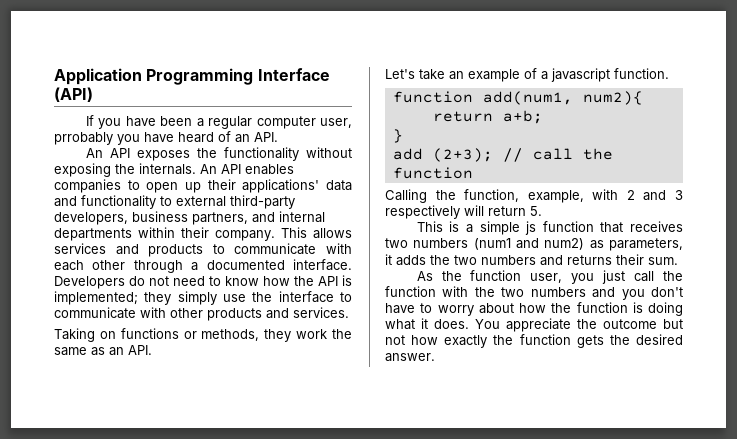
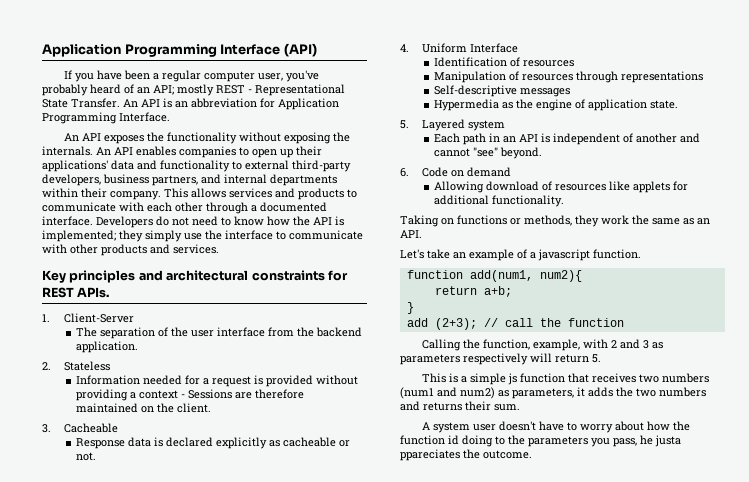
[54,131,278,145] prrobably you have heard of an API. -> [286,70,320,82] [42,84,345,96] [42,98,339,110] [42,112,170,124] you've probably heard of an API; mostly REST - Representational State Transfer. An API is an abbreviation for Application Programming Interface.
(349, 312) none -> [42,270,348,283] [42,287,110,298] [42,313,134,323] [75,327,362,339] [75,341,138,353] [42,361,110,371] [75,375,358,387] [75,389,304,401] [75,403,211,413] [42,423,118,433] [75,437,350,449] [75,452,96,461] [400,43,518,53] [433,57,574,67] [433,71,703,83] [433,85,570,97] [433,99,678,111] [400,119,505,131] [433,133,700,145] [433,147,542,159] [400,167,511,177] [433,181,688,193] [433,195,564,207] // Key principles and architectural constraints for REST APIs. // 1. Client-Server // The separation of the user interface from the backend application. // 2. Stateless // Information needed for a request is provided without providing a context - Sessions are therefore maintained on the client. // 3. Cacheable // Response data is declared explicitly as cacheable or not. // 4. Uniform Interface // Identification of resources // Manipulation of resources through representations // Self-descriptive messages // Hypermedia as the engine of application state. // 5. Layered system // Each path in an API is independent of another and cannot "see" beyond. // 6. Code on demand // Allowing download of resources like applets for additional functionality.
(683, 195) none -> [652,342,664,349] [400,354,460,365] as parameters
[416,270,683,284] [385,286,683,300] As the function user, you just call the function with the two numbers and you don't -> [422,421,537,433] A system user doesn't
[632,302,683,316] [385,318,683,332] [385,334,683,348] [385,353,435,362] is doing what it does. You appreciate the outcome but not how exactly the function gets the desired answer. -> [448,435,681,447] [400,449,532,461] id doing to the parameters you pass, he justa ppareciates the outcome.

